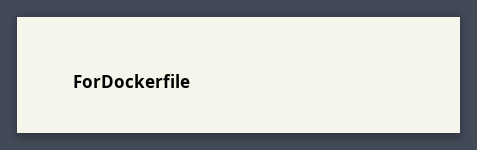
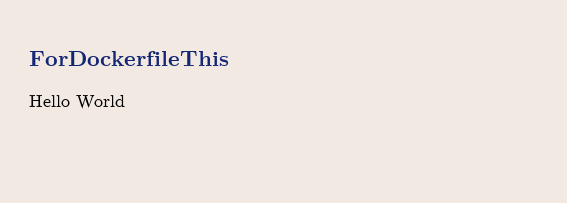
[73,74,190,88] ForDockerfile -> [29,51,229,66] [29,95,125,110] ForDockerfileThis // Hello World

